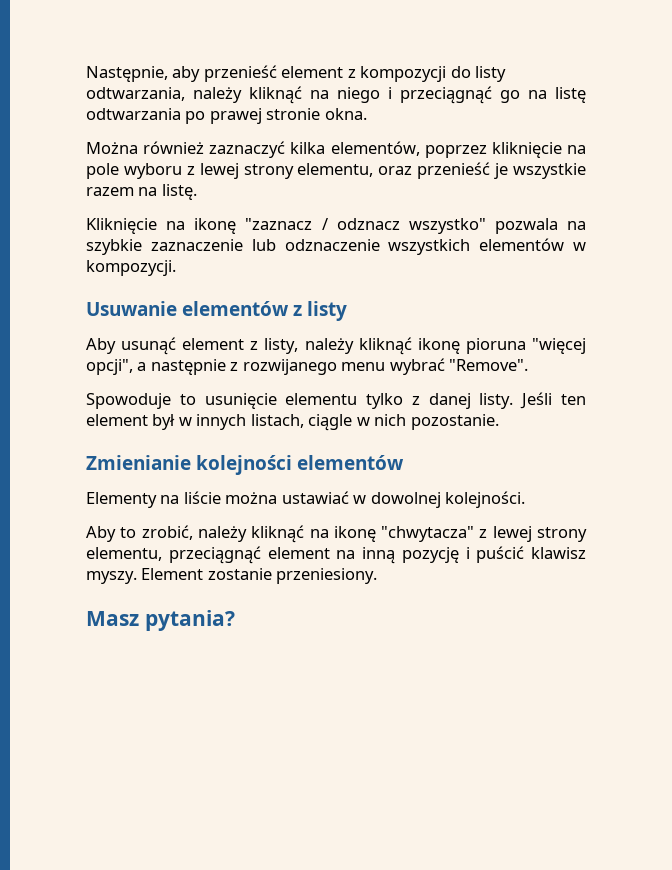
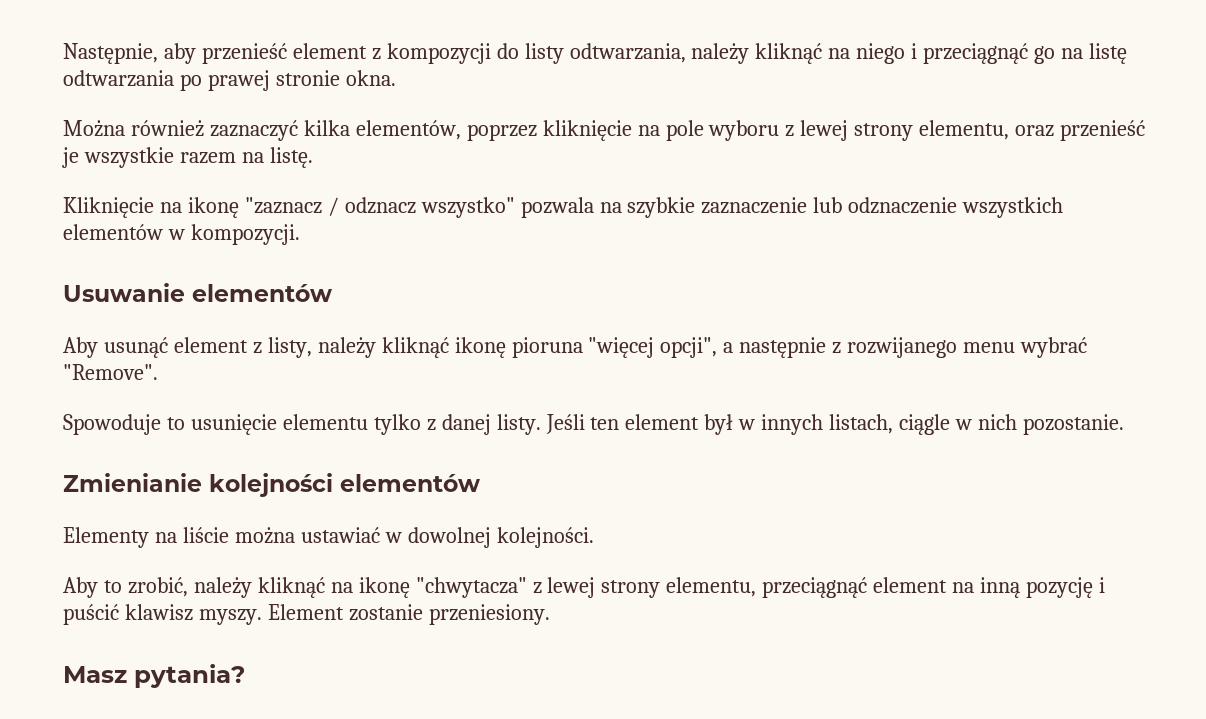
[293,301,348,321] z listy -> (332, 293) none

